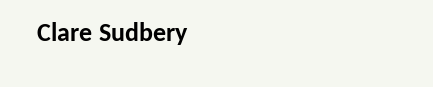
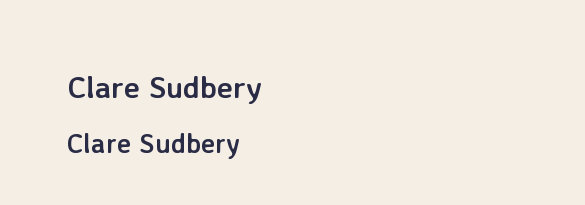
[37,22,188,45] Clare Sudbery -> [67,76,262,104] [67,133,240,159] Clare Sudbery // Clare Sudbery

